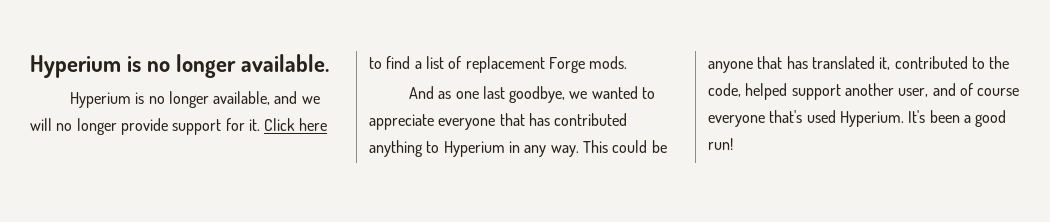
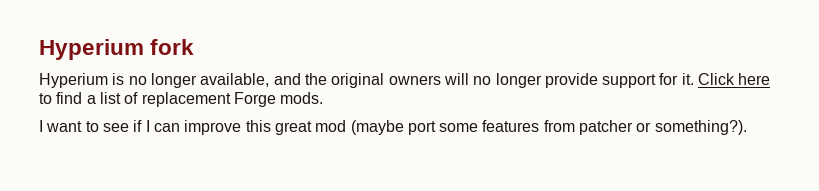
[30,54,330,78] Hyperium is no longer available. -> [39,39,195,60] Hyperium fork
[301,96,320,104] we -> [304,73,441,88] the original owners
[408,86,656,103] [369,113,628,130] [369,140,667,157] [708,56,1010,73] [708,83,1020,100] [708,110,1007,127] [708,138,733,150] And as one last goodbye, we wanted to appreciate everyone that has contributed anything to Hyperium in any way. This could be anyone that has translated it, contributed to the code, helped support another user, and of course everyone that's used Hyperium. It's been a good run! -> [39,120,747,135] I want to see if I can improve this great mod (maybe port some features from patcher or something?).

